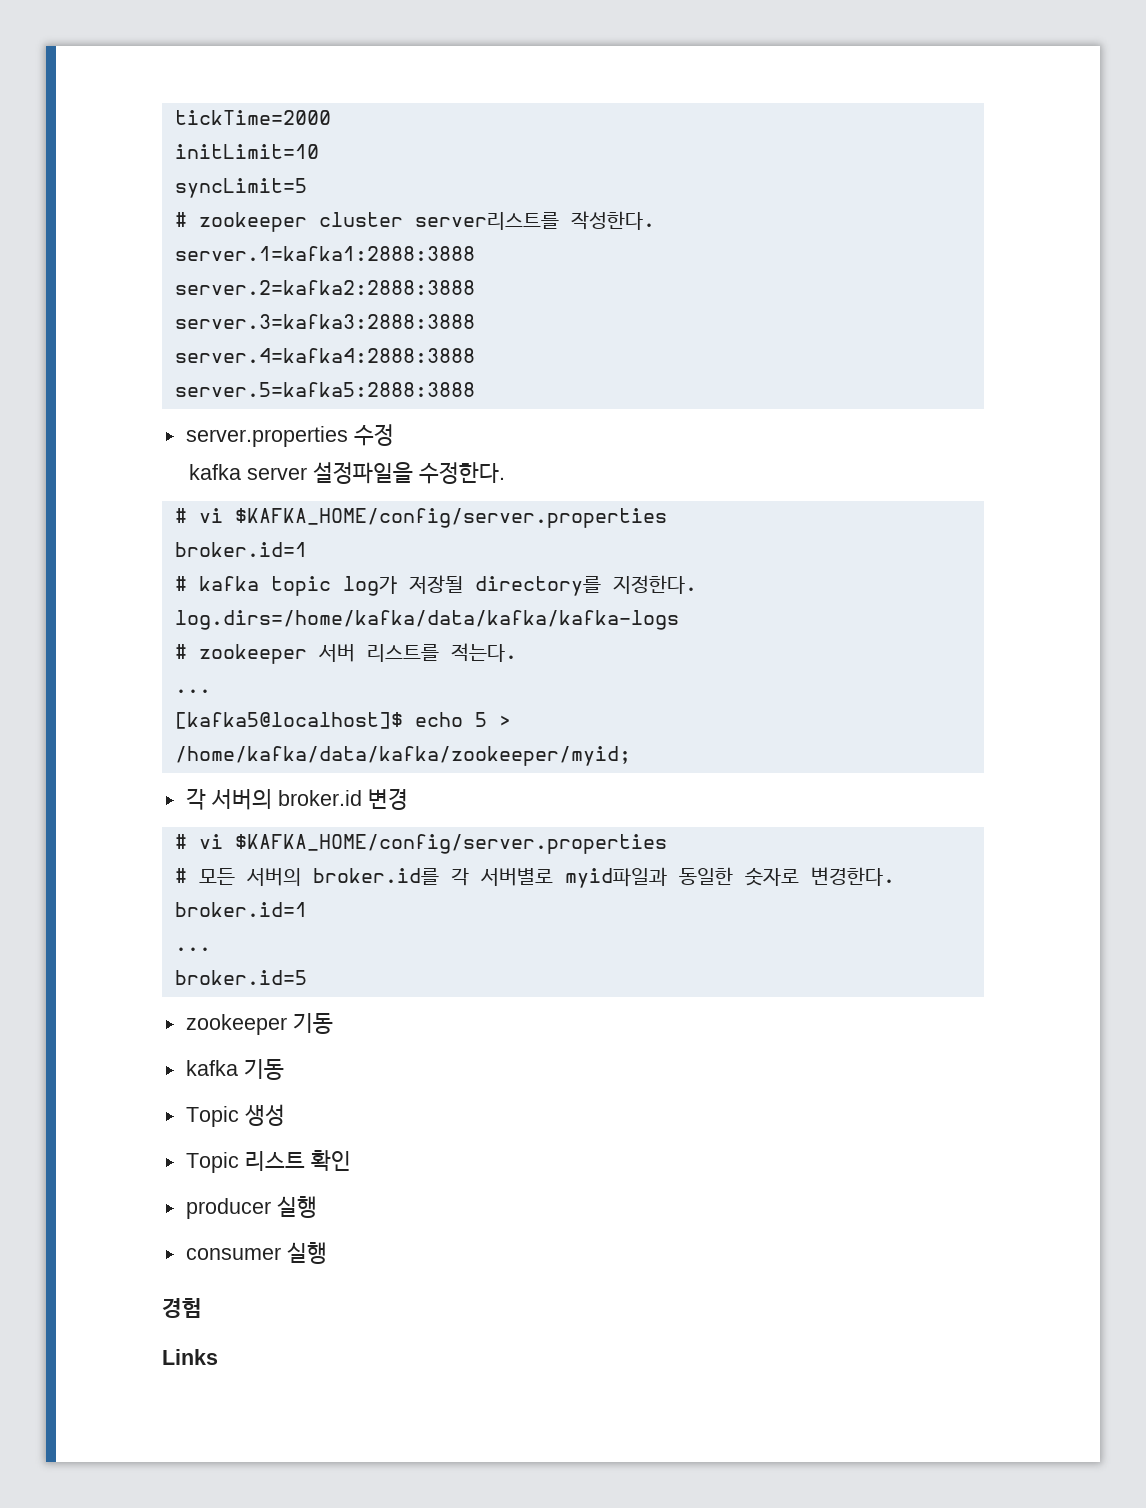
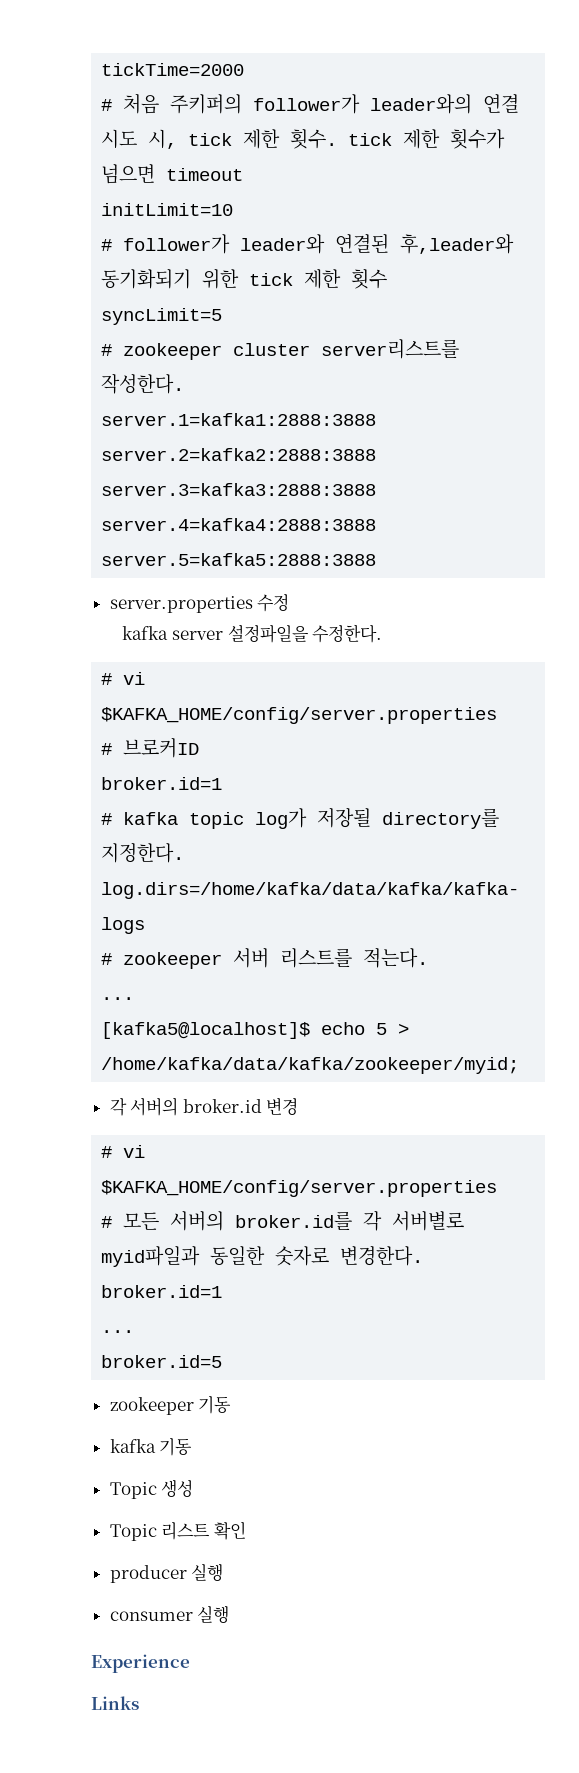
[174,144,319,159] initLimit=10 -> [101,93,520,114] [101,129,506,149] [101,164,244,184] [101,203,234,216] [101,234,515,254] [101,269,388,289] # 처음 주키퍼의 follower가 leader와의 연결 시도 시, tick 제한 횟수. tick 제한 횟수가 넘으면 timeout // initLimit=10 // # follower가 leader와 연결된 후,leader와 동기화되기 위한 tick 제한 횟수
(667, 518) none -> [101,738,200,758] // # 브로커ID
[162,1298,202,1318] 경험 -> [91,1654,190,1673] Experience

